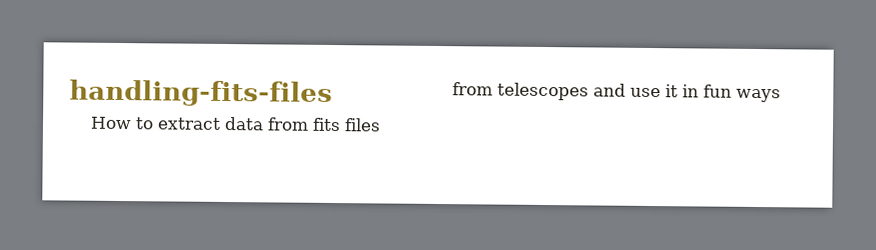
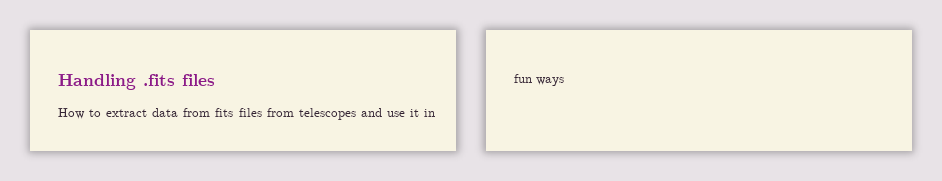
[69,79,333,108] handling-fits-files -> [58,74,215,90] Handling .fits files

